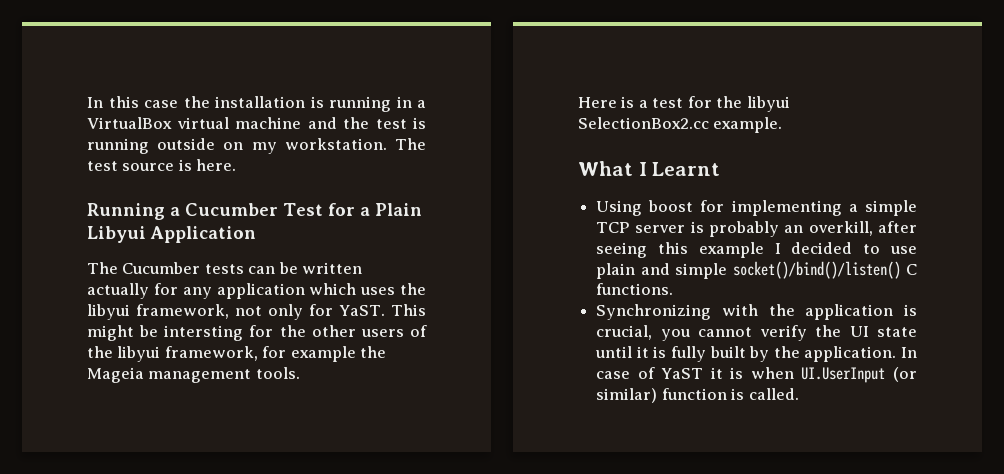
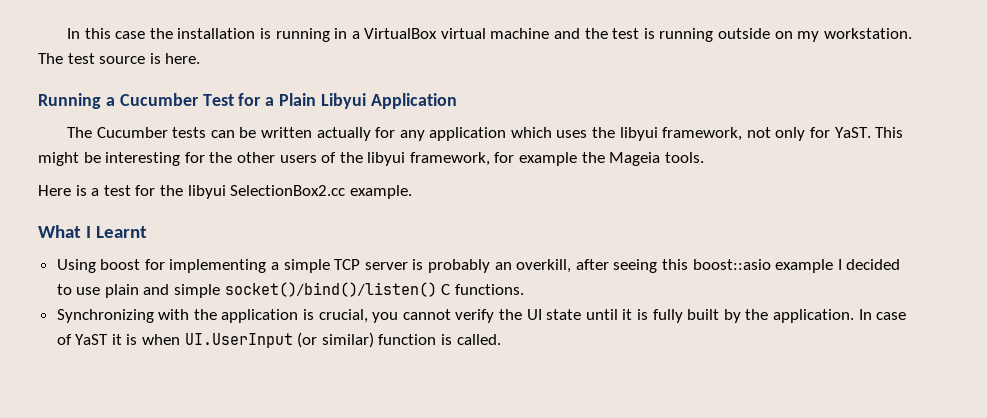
[164,325,244,341] intersting -> [105,152,181,166] interesting
[148,369,252,383] management -> (661, 159) none
(688, 248) none -> [692,259,771,270] boost::asio

